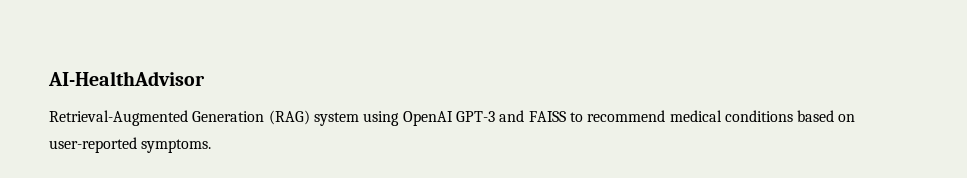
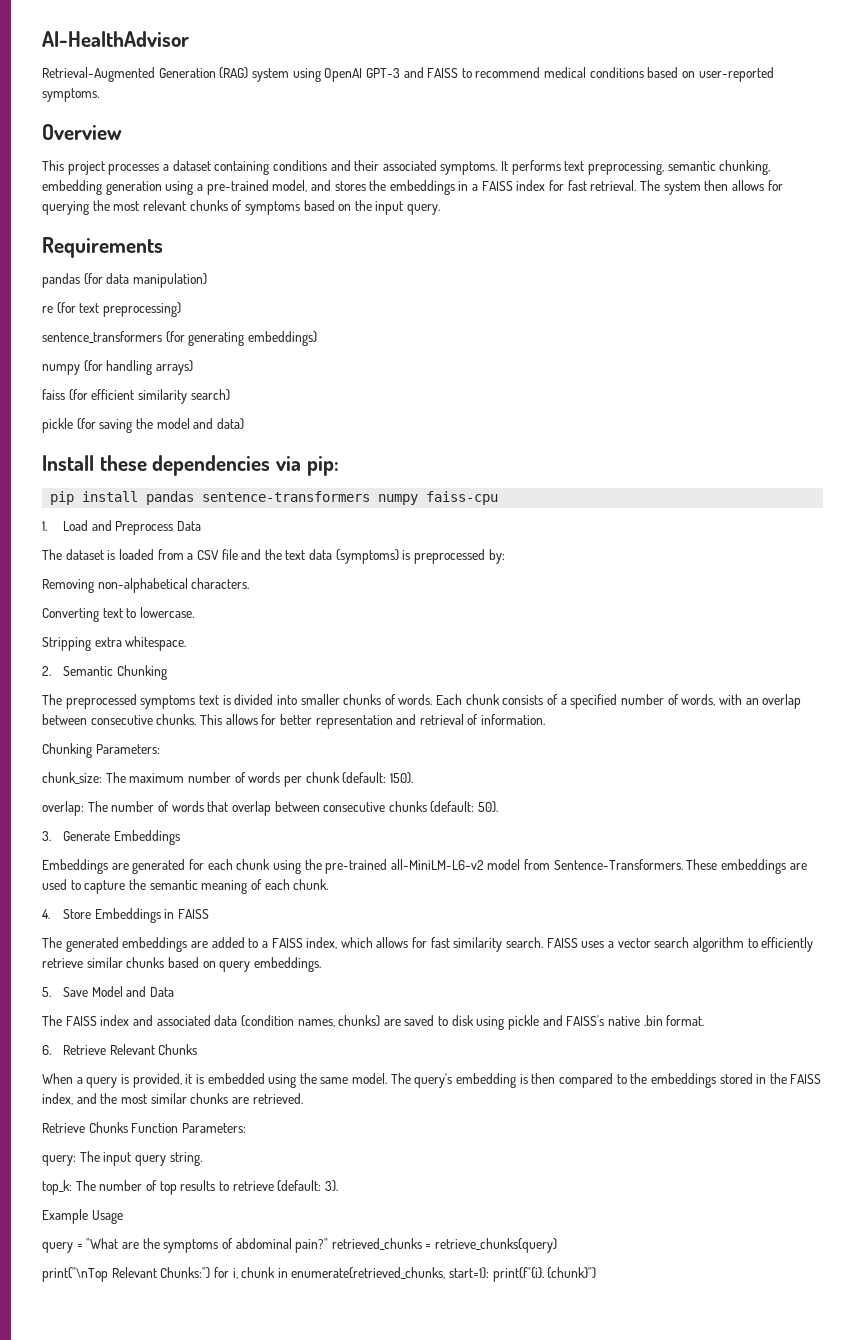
(212, 146) none -> [42,124,122,140] [42,160,771,175] [42,180,783,195] [42,200,441,215] [42,237,163,258] [42,273,207,288] [42,302,181,317] [42,331,317,346] [42,360,193,375] [42,389,230,404] [42,418,244,433] [42,455,339,476] [50,491,499,505] [42,520,202,535] [42,549,505,564] [42,578,250,593] [42,607,194,622] [42,636,187,651] [42,665,167,680] [42,694,802,709] [42,714,546,729] [42,743,160,758] [42,772,413,787] [42,801,499,816] [42,830,180,845] [42,859,807,874] [42,879,329,894] [42,908,210,923] [42,937,814,952] [42,957,321,972] [42,986,175,997] [42,1015,705,1030] [42,1044,198,1055] [42,1073,822,1088] [42,1093,303,1105] [42,1122,246,1133] [42,1151,202,1166] [42,1180,338,1195] [42,1209,123,1224] [42,1238,558,1253] [42,1267,597,1282] // Overview // This project processes a dataset containing conditions and their associated symptoms. It performs text preprocessing, semantic chunking, embedding generation using a pre-trained model, and stores the embeddings in a FAISS index for fast retrieval. The system then allows for querying the most relevant chunks of symptoms based on the input query. // Requirements // pandas (for data manipulation) // re (for text preprocessing) // sentence_transformers (for generating embeddings) // numpy (for handling arrays) // faiss (for efficient similarity search) // pickle (for saving the model and data) // Install these dependencies via pip: // pip install pandas sentence-transformers numpy faiss-cpu // 1. Load and Preprocess Data // The dataset is loaded from a CSV file and the text data (symptoms) is preprocessed by: // Removing non-alphabetical characters. // Converting text to lowercase. // Stripping extra whitespace. // 2. Semantic Chunking // The preprocessed symptoms text is divided into smaller chunks of words. Each chunk consists of a specified number of words, with an overlap between consecutive chunks. This allows for better representation and retrieval of information. // Chunking Parameters: // chunk_size: The maximum number of words per chunk (default: 150). // overlap: The number of words that overlap between consecutive chunks (default: 50). // 3. Generate Embeddings // Embeddings are generated for each chunk using the pre-trained all-MiniLM-L6-v2 model from Sentence-Transformers. These embeddings are used to capture the semantic meaning of each chunk. // 4. Store Embeddings in FAISS // The generated embeddings are added to a FAISS index, which allows for fast similarity search. FAISS uses a vector search algorithm to efficiently retrieve similar chunks based on query embeddings. // 5. Save Model and Data // The FAISS index and associated data (condition names, chunks) are saved to disk using pickle and FAISS's native .bin format. // 6. Retrieve Relevant Chunks // When a query is provided, it is embedded using the same model. The query's embedding is then compared to the embeddings stored in the FAISS index, and the most similar chunks are retrieved. // Retrieve Chunks Function Parameters: // query: The input query string. // top_k: The number of top results to retrieve (default: 3). // Example Usage // query = "What are the symptoms of abdominal pain?" retrieved_chunks = retrieve_chunks(query) // print("\nTop Relevant Chunks:") for i, chunk in enumerate(retrieved_chunks, start=1): print(f"{i}. {chunk}")

